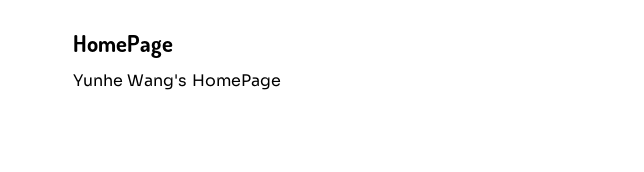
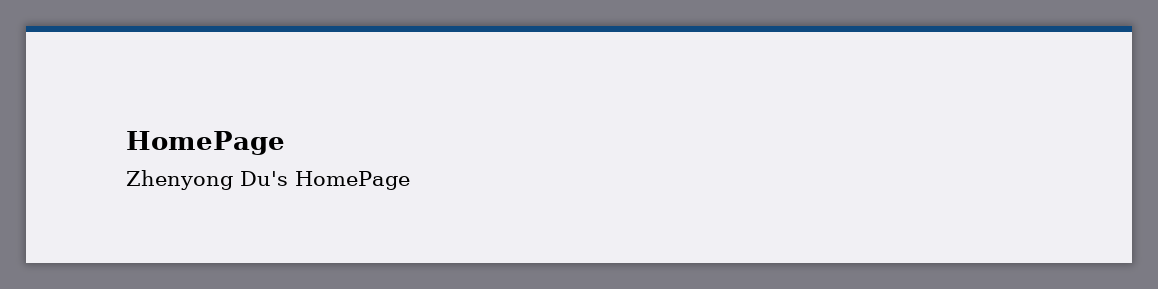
[73,74,188,90] Yunhe Wang's -> [126,170,288,190] Zhenyong Du's

